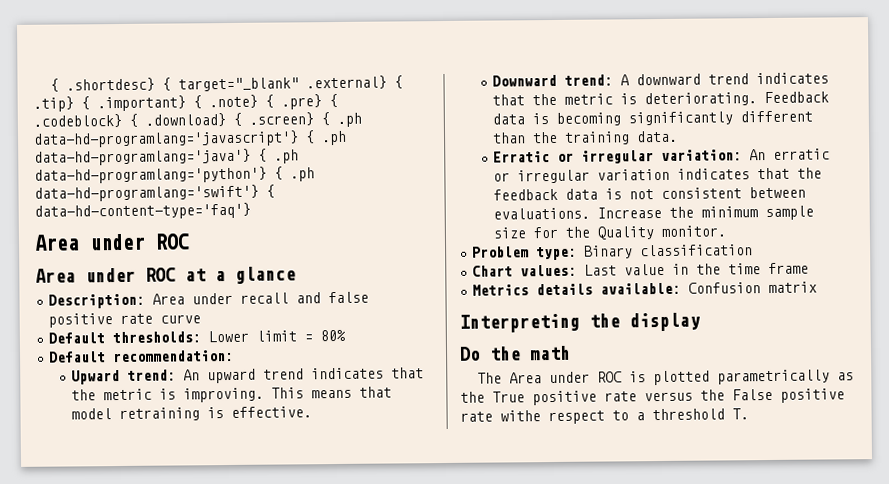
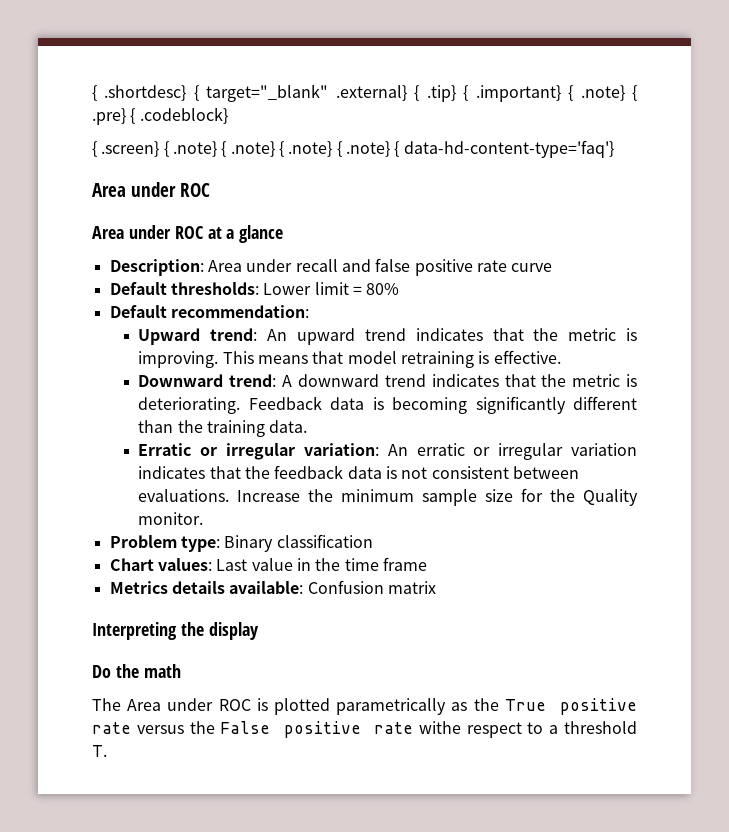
[129,113,226,127] { .download} -> (228, 115) //
[337,112,362,127] [33,130,347,148] [34,148,299,166] [34,166,315,184] [34,184,259,202] .ph data-hd-programlang='javascript'} { .ph data-hd-programlang='java'} { .ph data-hd-programlang='python'} { .ph data-hd-programlang='swift'} -> [172,141,390,157] .note} { .note} { .note} { .note}

